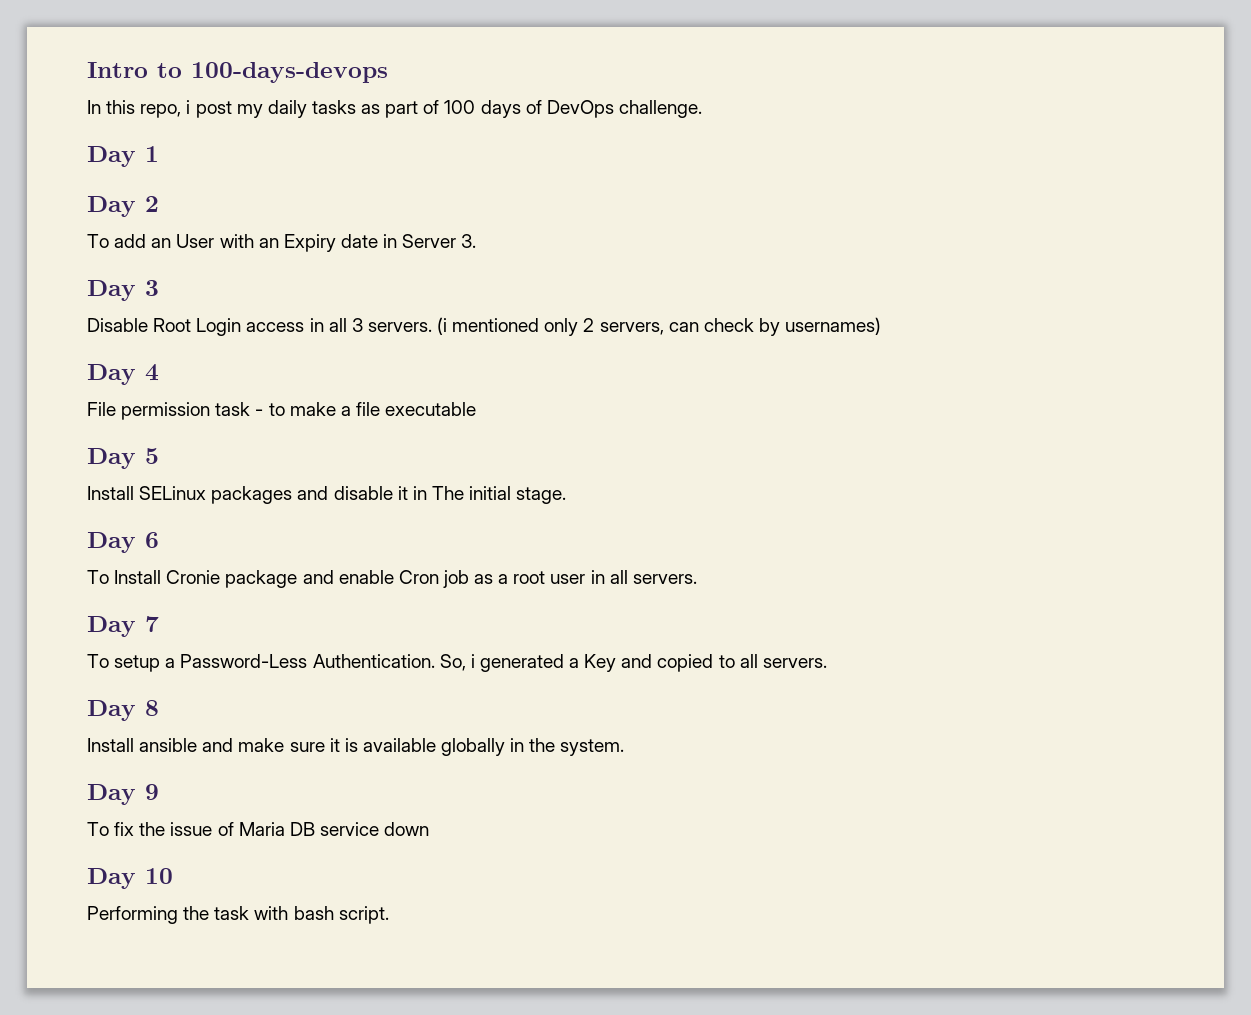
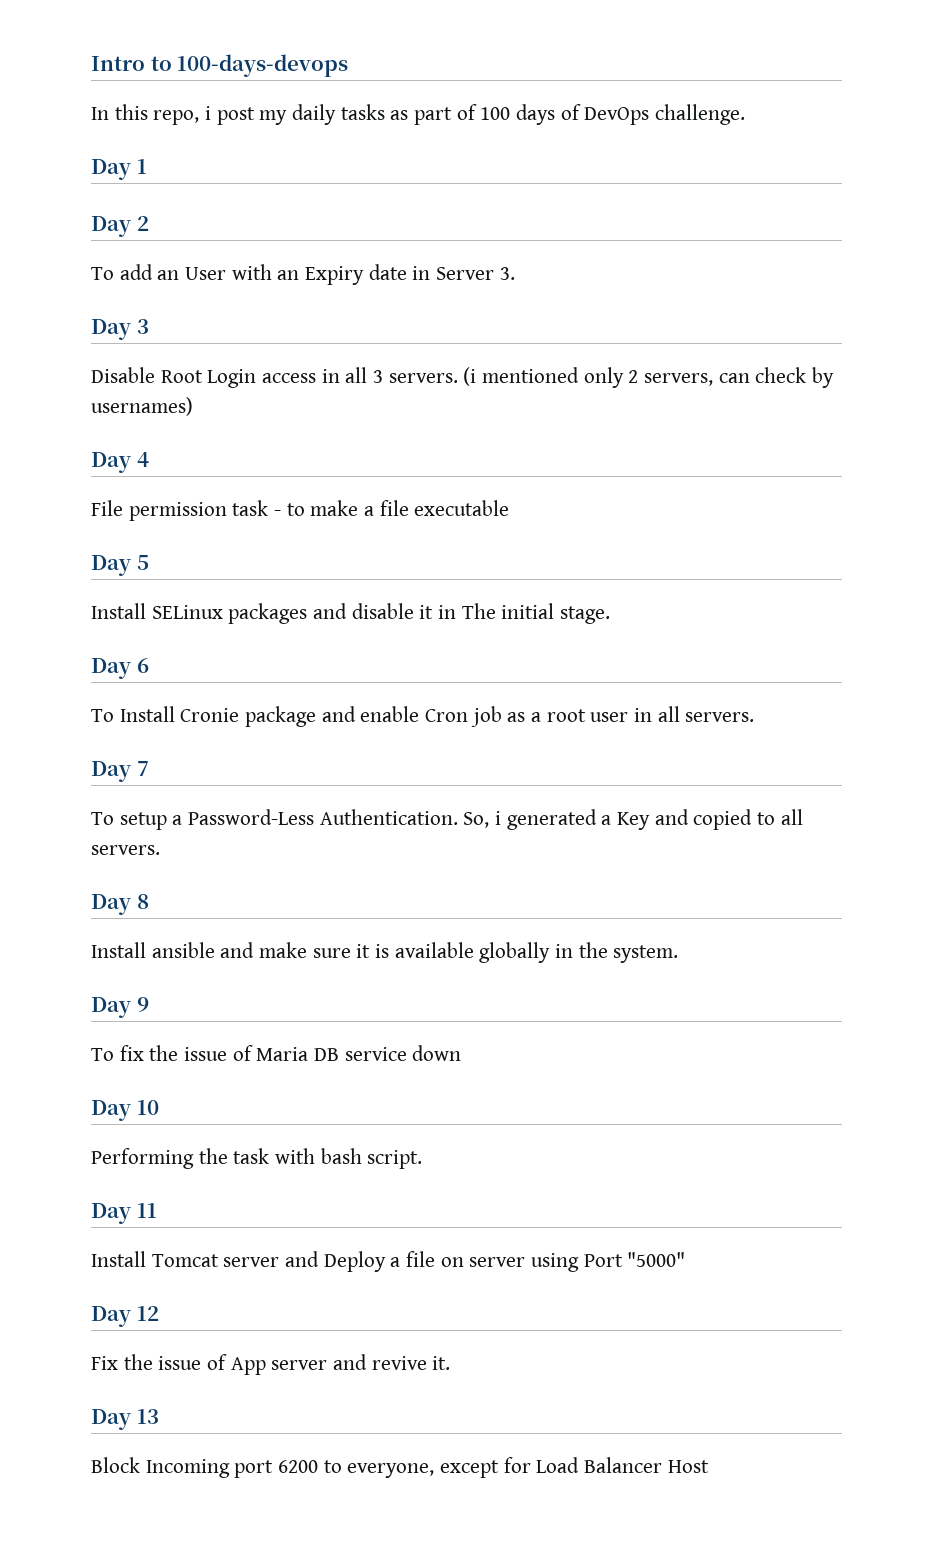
(389, 915) none -> [91,1203,157,1224] [91,1251,686,1272] [91,1306,159,1327] [91,1354,451,1375] [91,1409,159,1430] [91,1457,709,1478] // Day 11 // Install Tomcat server and Deploy a file on server using Port "5000" // Day 12 // Fix the issue of App server and revive it. // Day 13 // Block Incoming port 6200 to everyone, except for Load Balancer Host

